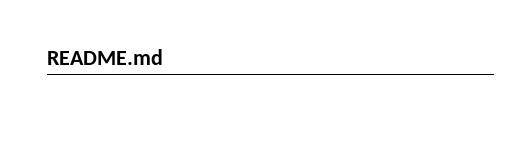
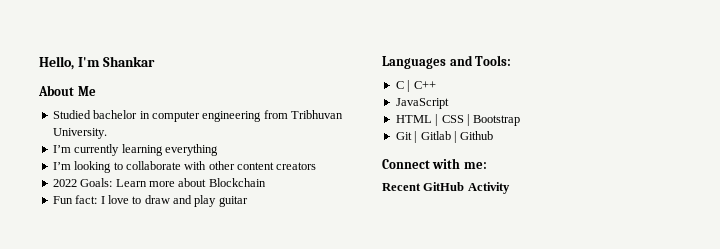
[47,49,163,65] README.md -> [39,56,155,70] [38,85,96,96] [52,110,343,122] [52,128,107,139] [52,144,218,156] [52,161,317,173] [52,178,266,187] [52,195,248,207] [382,55,512,69] [395,80,436,92] [395,98,449,109] [395,114,521,126] [395,131,494,143] [382,158,487,169] [382,182,510,194] Hello, I'm Shankar // About Me // Studied bachelor in computer engineering from Tribhuvan University. // I’m currently learning everything // I’m looking to collaborate with other content creators // 2022 Goals: Learn more about Blockchain // Fun fact: I love to draw and play guitar // Languages and Tools: // C | C++ // JavaScript // HTML | CSS | Bootstrap // Git | Gitlab | Github // Connect with me: // Recent GitHub Activity

